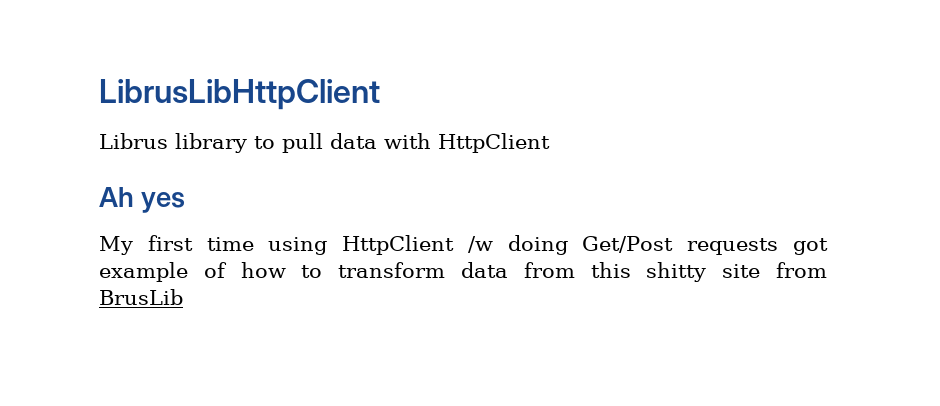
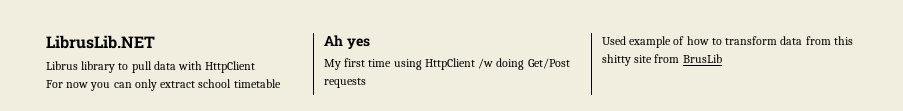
[99,79,380,110] LibrusLibHttpClient -> [46,35,155,49] LibrusLib.NET
(550, 143) none -> [46,79,281,91] // For now you can only extract school timetable
[793,238,829,255] got -> [602,36,626,45] // Used

